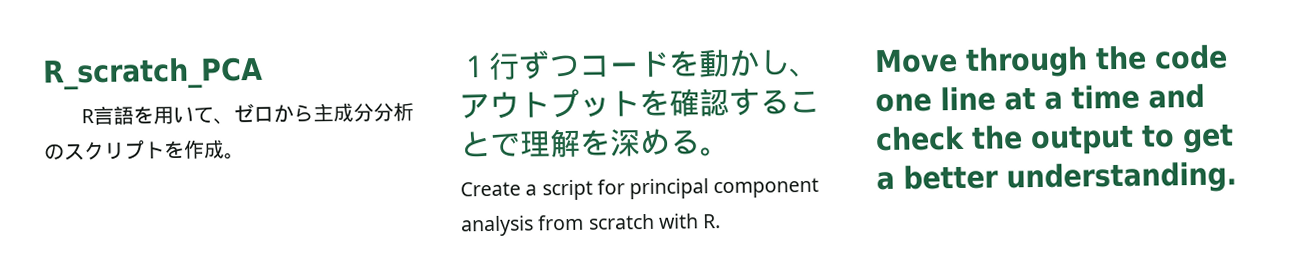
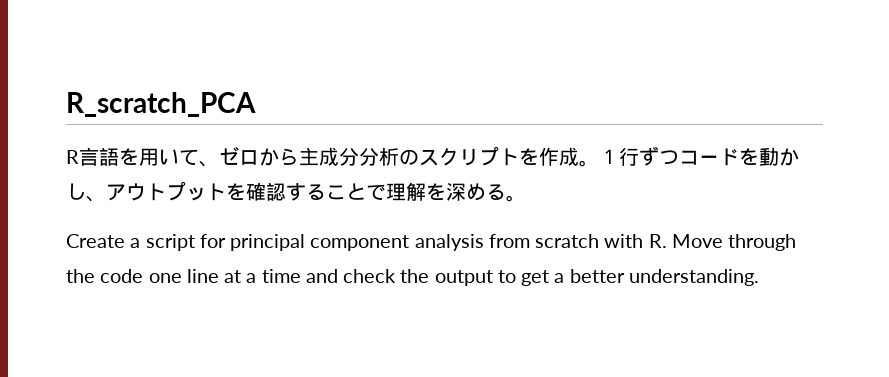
(245, 156) // -> (599, 163) none
(722, 221) // -> (667, 241) none

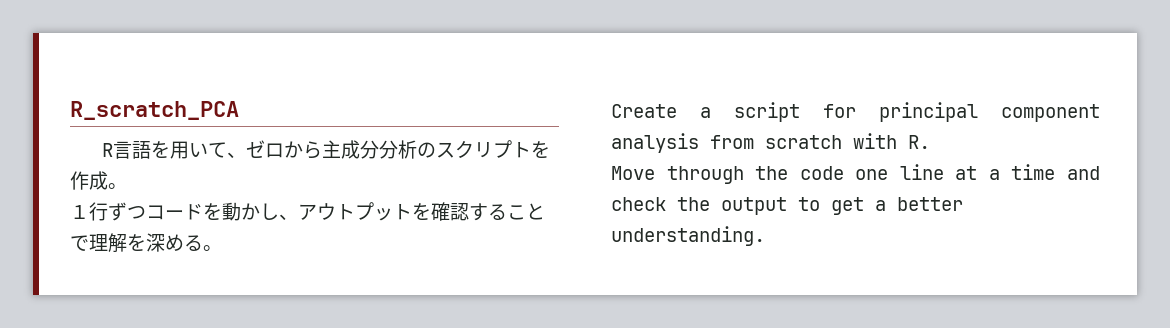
(599, 163) none -> (127, 186) //
(667, 241) none -> (930, 142) //

